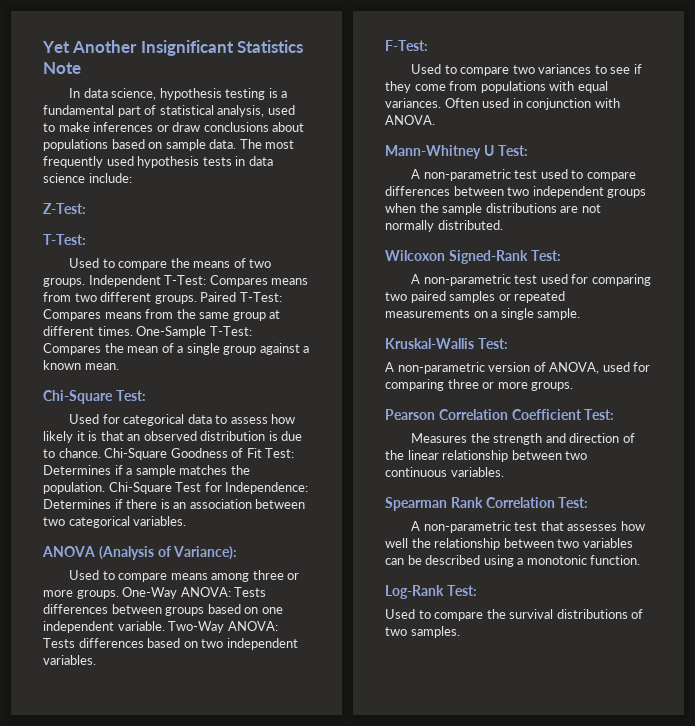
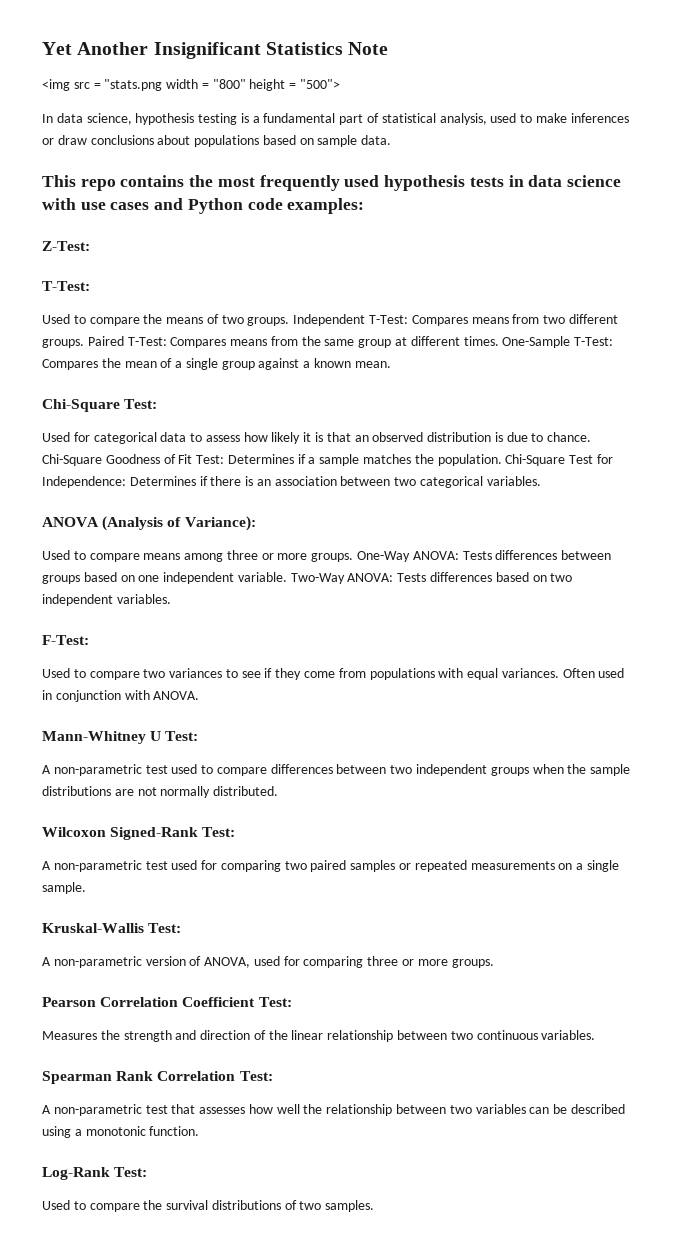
(81, 68) none -> [42,79,341,91] // <img src = "stats.png width = "800" height = "500">
[239,139,262,149] The -> [42,175,214,191] // This repo contains the
[88,173,132,183] include: -> [42,198,365,214] with use cases and Python code examples:

